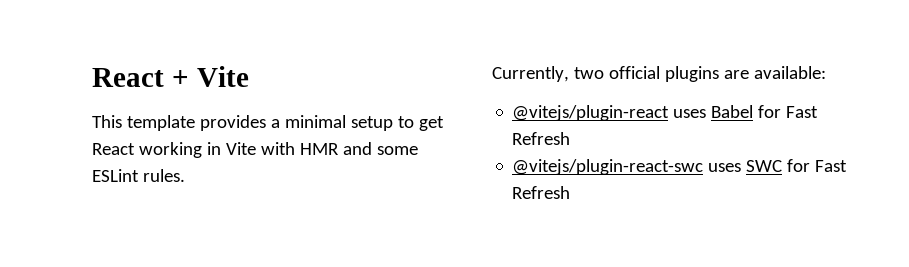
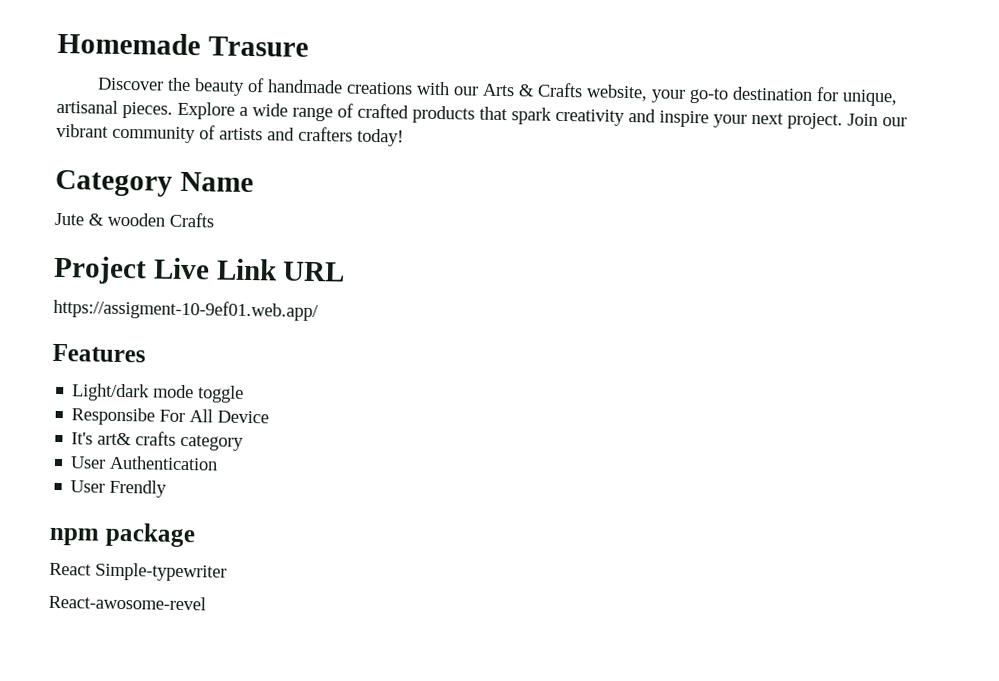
[92,66,249,87] [92,115,444,131] [92,142,418,158] [92,169,185,182] [492,66,826,82] [512,105,819,121] [512,132,571,145] [512,159,848,175] [512,186,571,199] React + Vite // This template provides a minimal setup to get React working in Vite with HMR and some ESLint rules. // Currently, two official plugins are available: // @vitejs/plugin-react uses Babel for Fast Refresh // @vitejs/plugin-react-swc uses SWC for Fast Refresh -> [57,31,309,57] [97,77,899,107] [56,99,907,130] [56,123,404,147] [55,169,254,197] [54,212,214,228] [53,255,346,285] [53,298,319,322] [52,343,146,363] [71,383,245,403] [71,407,270,426] [71,431,245,451] [70,455,219,471] [70,479,168,498] [49,522,196,548] [49,562,227,582] [48,594,206,611] Homemade Trasure // Discover the beauty of handmade creations with our Arts & Crafts website, your go-to destination for unique, artisanal pieces. Explore a wide range of crafted products that spark creativity and inspire your next project. Join our vibrant community of artists and crafters today! // Category Name // Jute & wooden Crafts // Project Live Link URL // https://assigment-10-9ef01.web.app/ // Features // Light/dark mode toggle // Responsibe For All Device // It's art& crafts category // User Authentication // User Frendly // npm package // React Simple-typewriter // React-awosome-revel

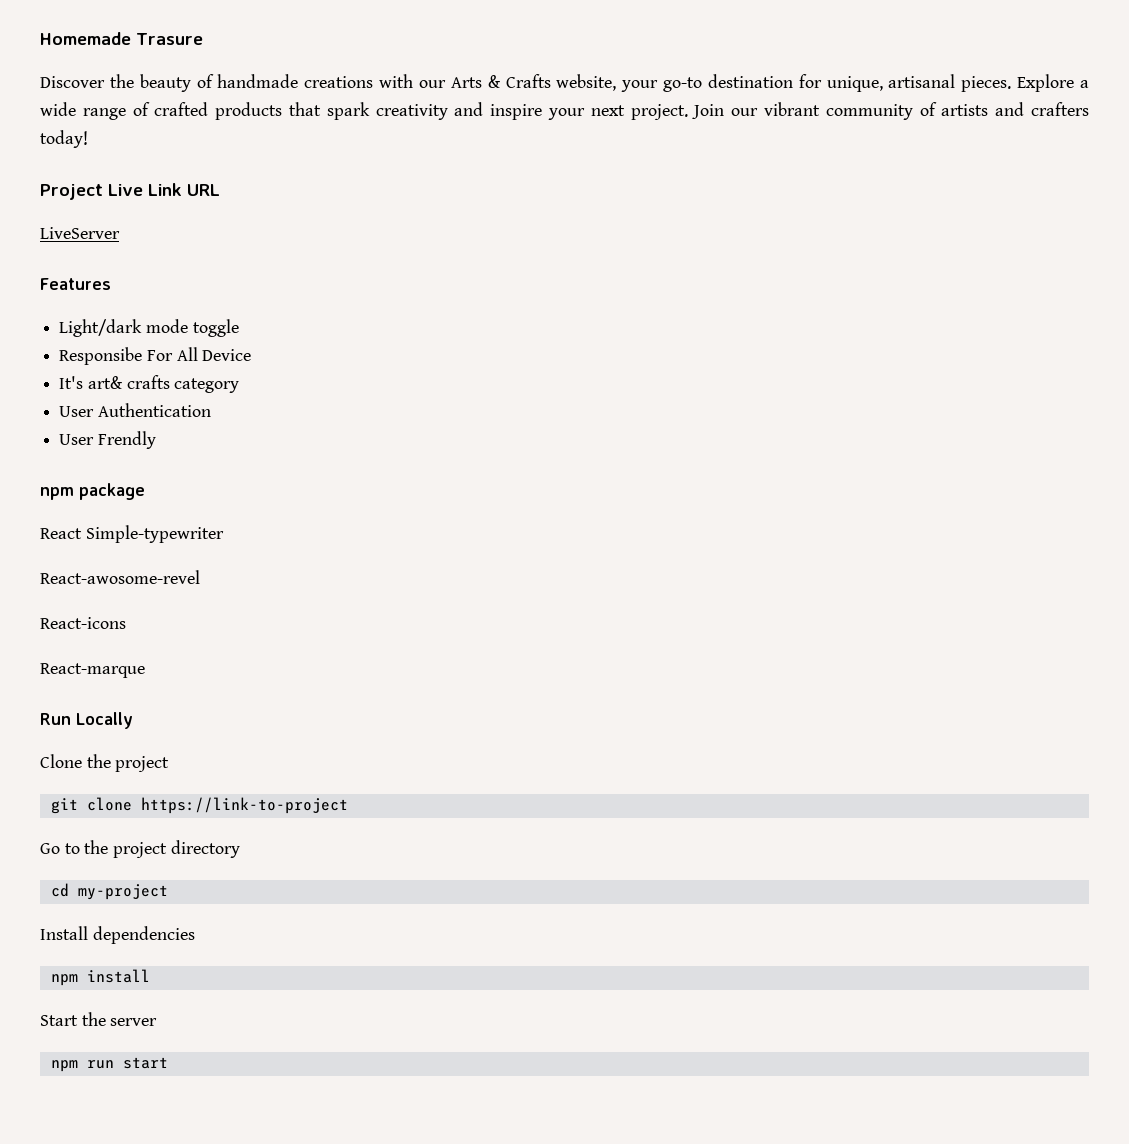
[55,169,254,197] [54,212,214,228] // Category Name // Jute & wooden Crafts -> (88, 139) none
[53,298,319,322] https://assigment-10-9ef01.web.app/ -> [40,227,120,239] LiveServer
(206, 602) none -> [40,617,126,629] [40,663,145,678] [40,712,133,729] [40,754,170,772] [50,797,348,814] [40,840,240,858] [50,883,168,900] [40,926,195,944] [50,969,150,986] [40,1012,158,1026] [50,1057,168,1072] // React-icons // React-marque // Run Locally // Clone the project // git clone https://link-to-project // Go to the project directory // cd my-project // Install dependencies // npm install // Start the server // npm run start

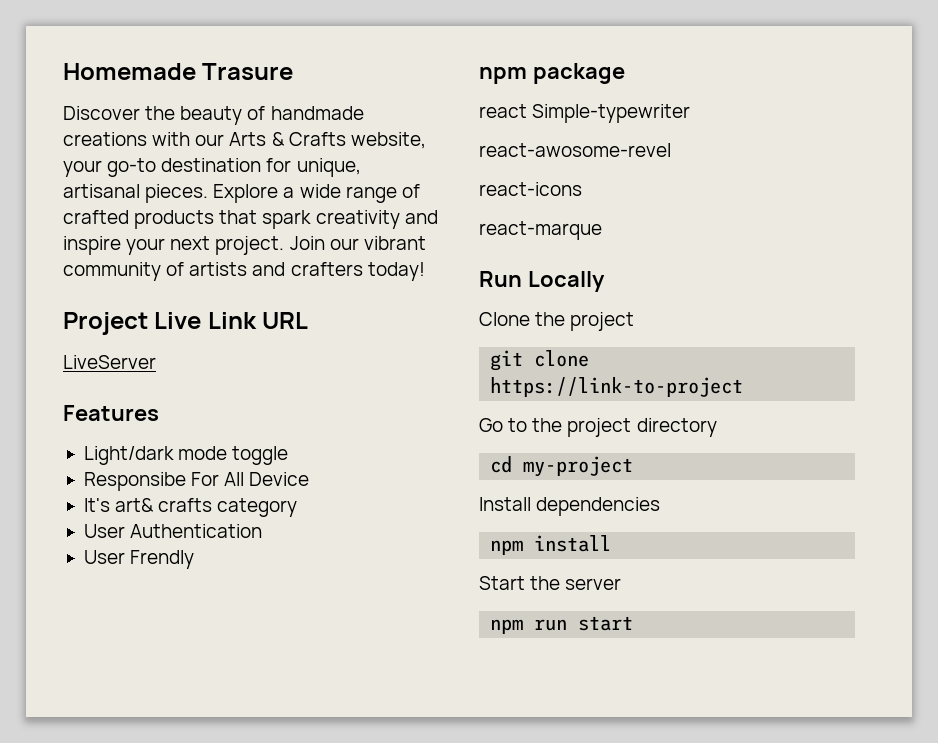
[40,528,82,539] React -> [479,104,527,118] react
[40,570,200,584] [40,617,126,629] [40,663,145,678] React-awosome-revel // React-icons // React-marque -> [479,143,671,157] [479,182,582,196] [479,221,602,240] react-awosome-revel // react-icons // react-marque

